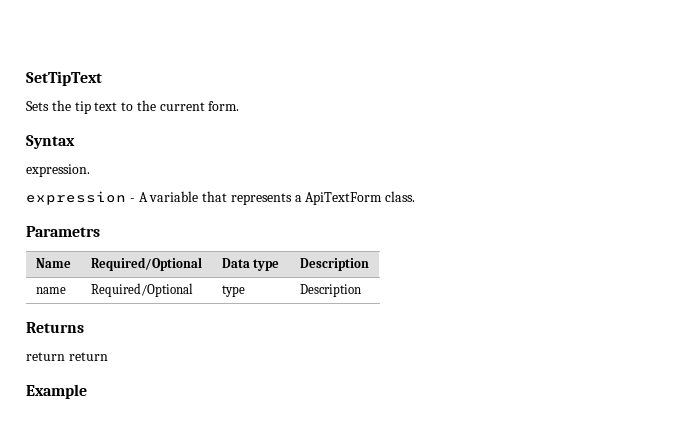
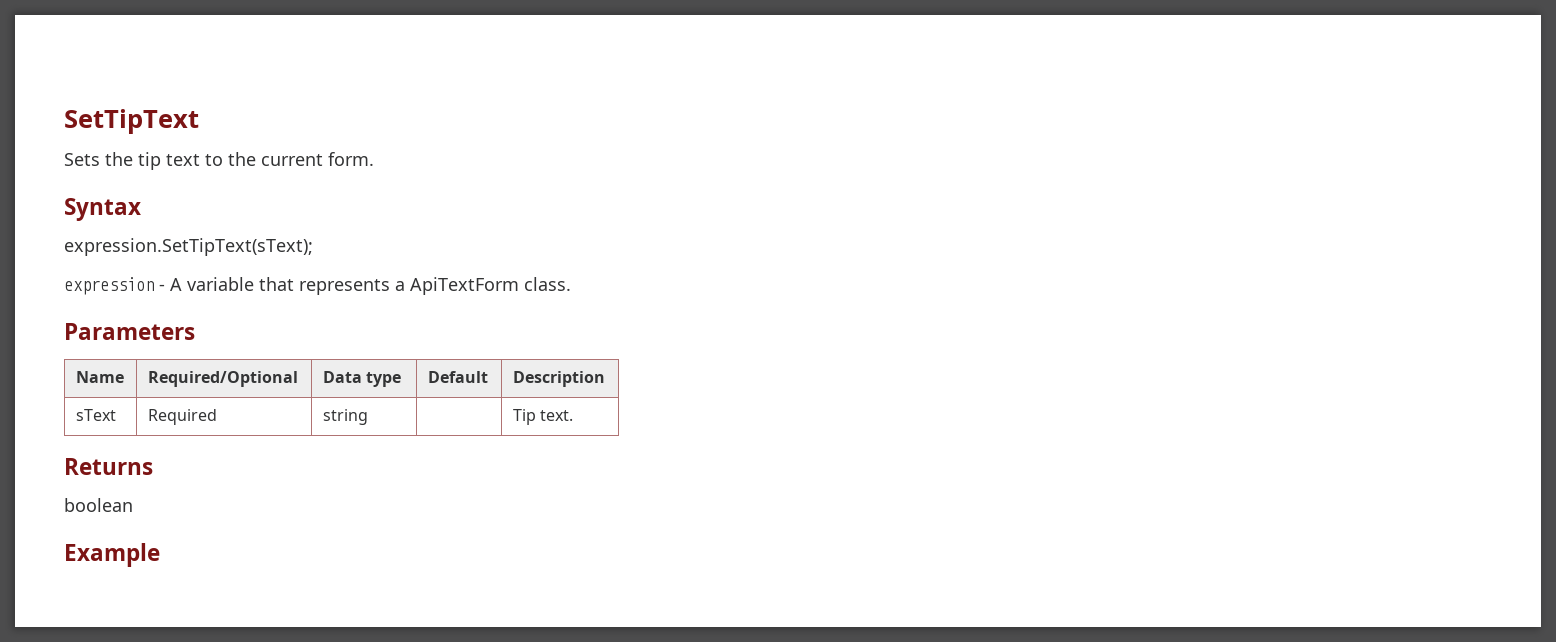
[26,164,90,177] expression. -> [64,238,313,256] expression.SetTipText(sText);
[26,226,100,237] Parametrs -> [64,323,195,340] Parameters
[299,258,369,271] [35,287,66,294] [90,283,193,297] [221,285,245,297] [299,284,361,297] | Description // name | Required/Optional | type | Description -> [427,371,488,383] [512,371,605,387] [75,409,116,421] [147,409,217,425] [322,409,368,425] [512,409,574,425] | Default | Description // sText | Required | string | | Tip text.
[26,352,108,361] return return -> [64,498,133,512] boolean

